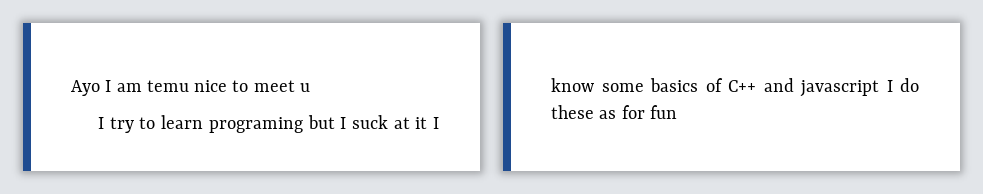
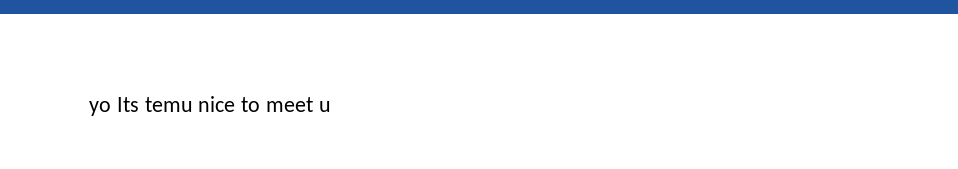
[71,80,142,96] Ayo I am -> [89,97,139,116] yo Its
[98,115,440,133] [551,78,919,97] [551,105,677,119] // I try to learn programing but I suck at it I know some basics of C++ and javascript I do these as for fun -> (331, 106) none

